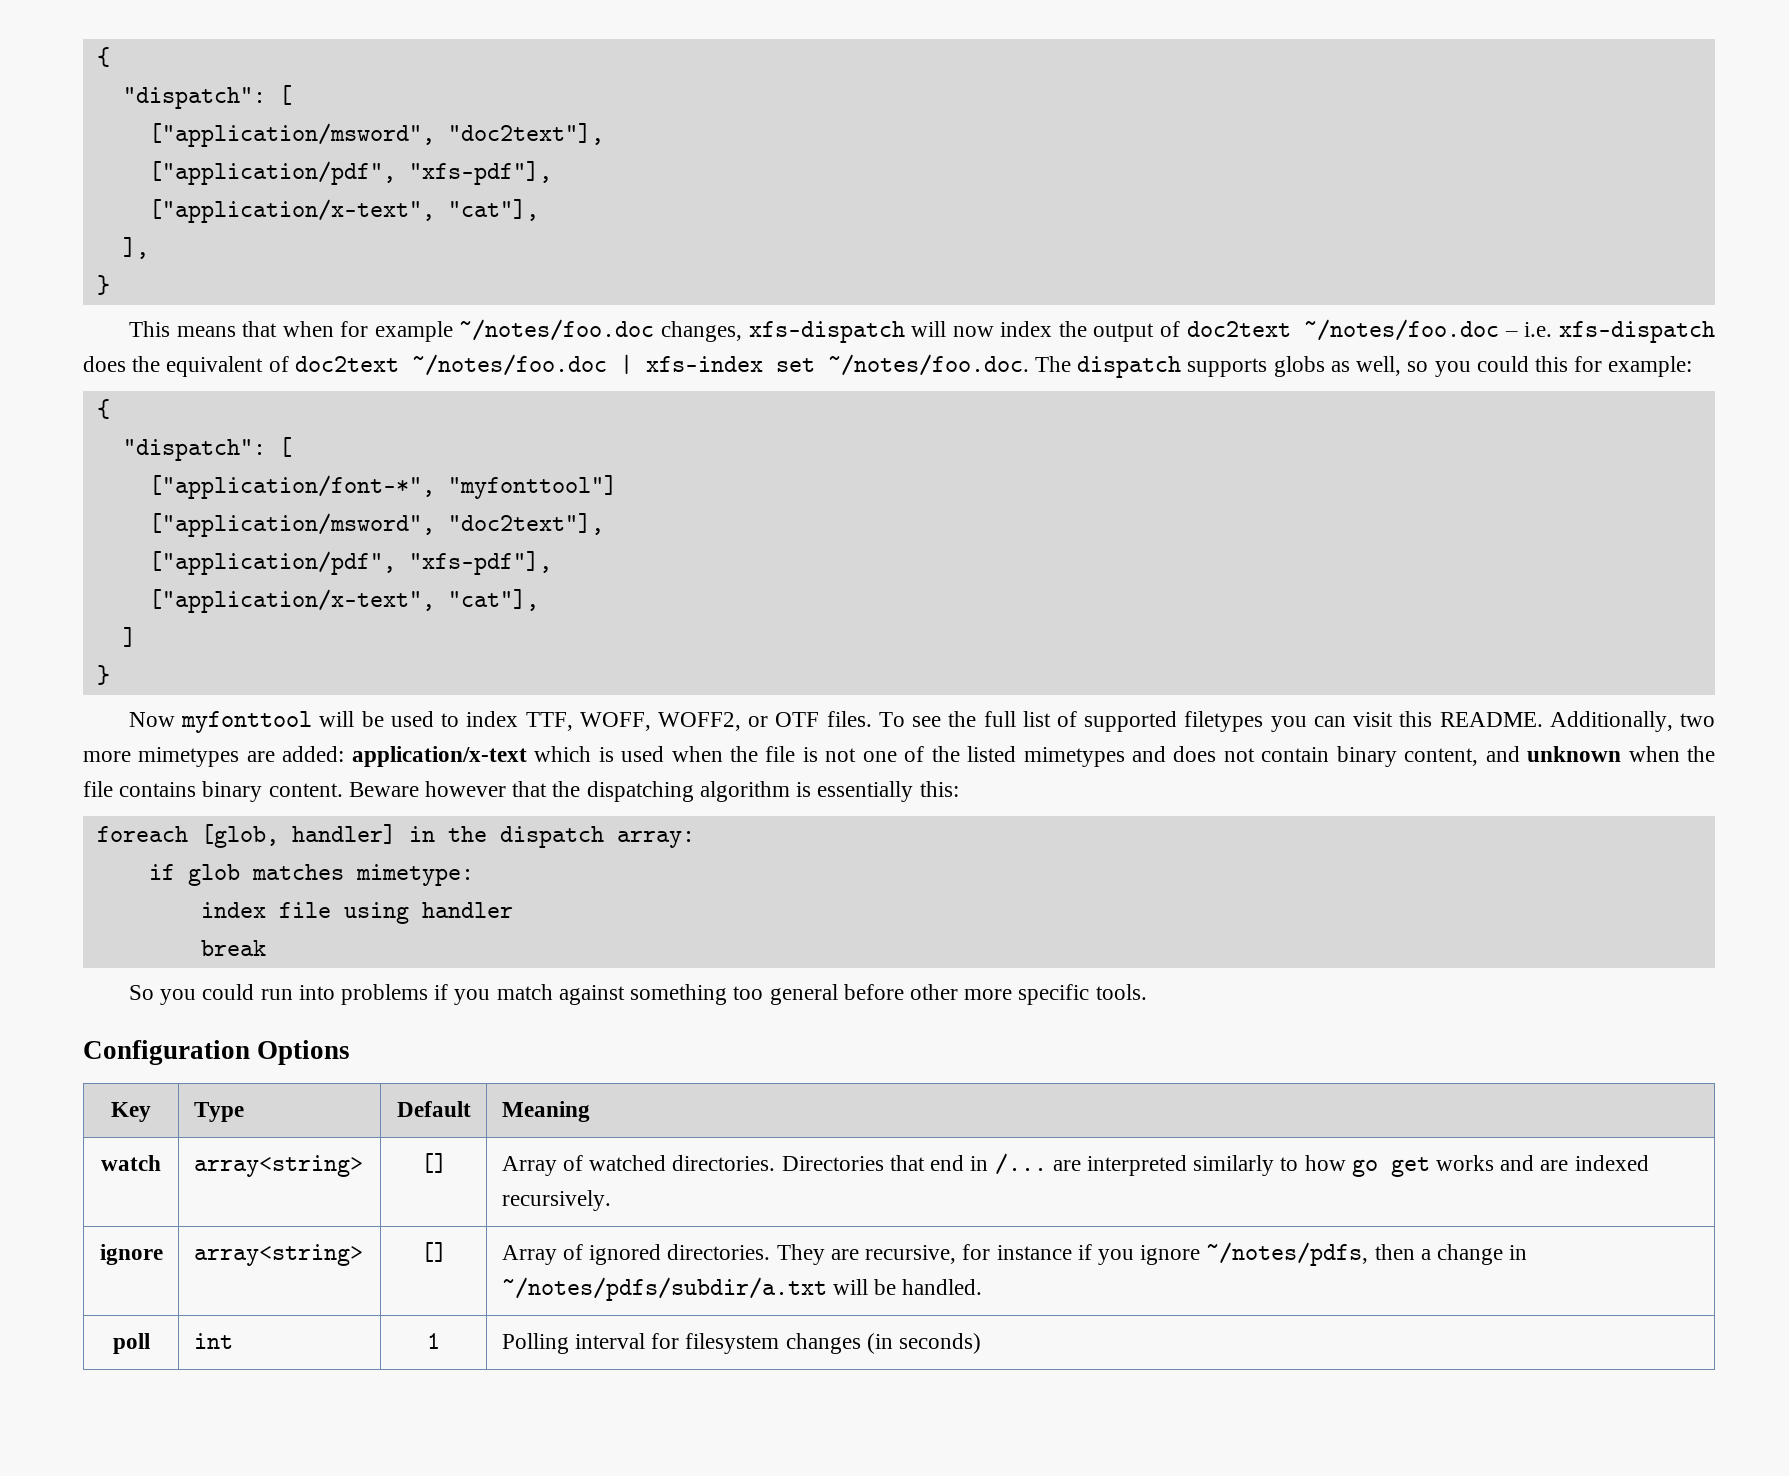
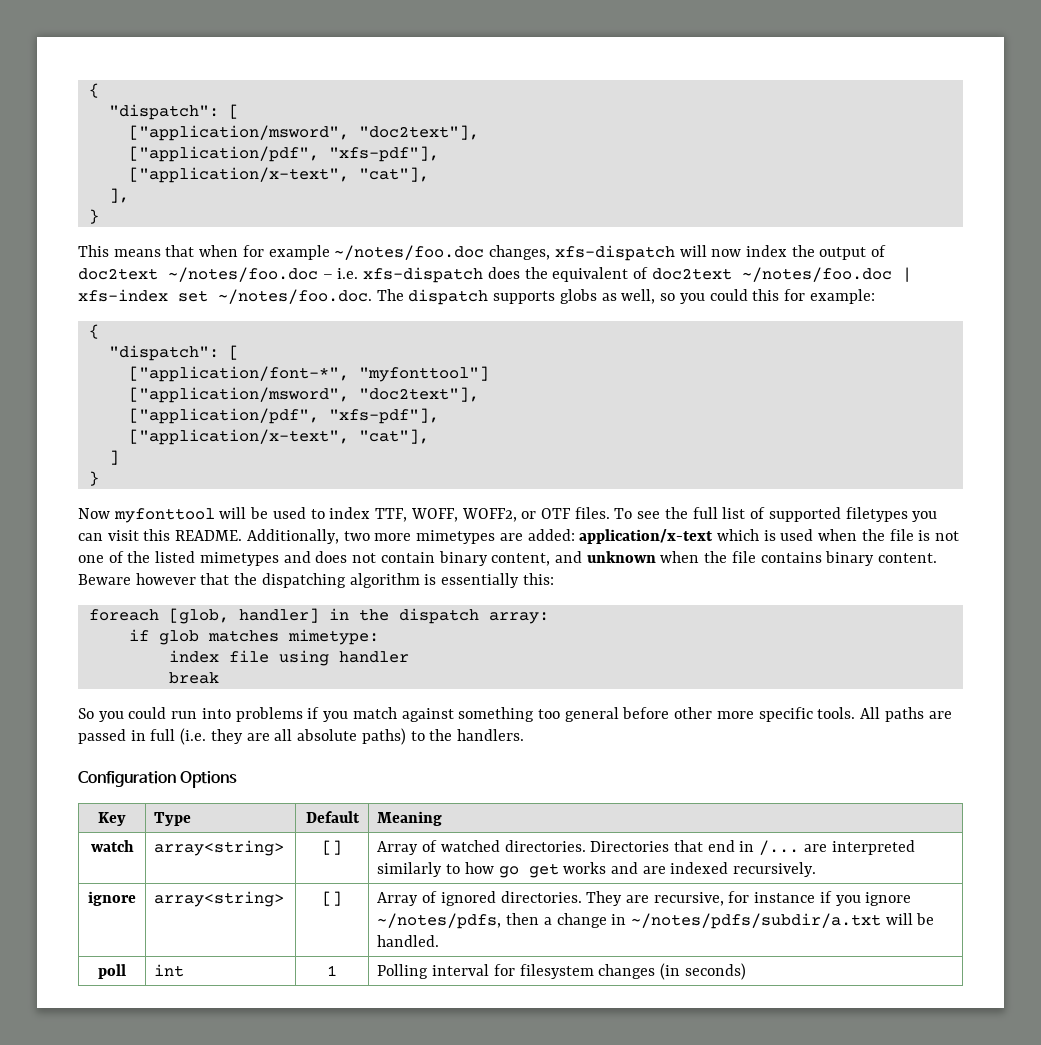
(1147, 992) none -> [860,707,952,722] [78,728,524,745] All paths are passed in full (i.e. they are all absolute paths) to the handlers.

